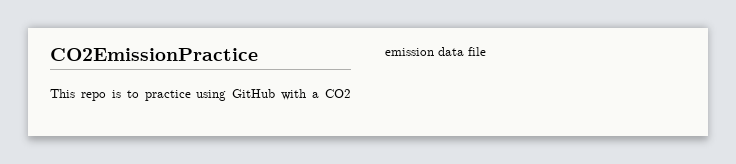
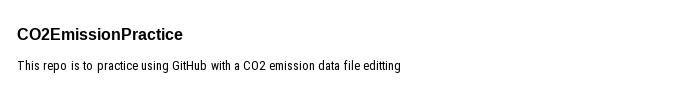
(486, 51) none -> [362,60,401,73] editting

